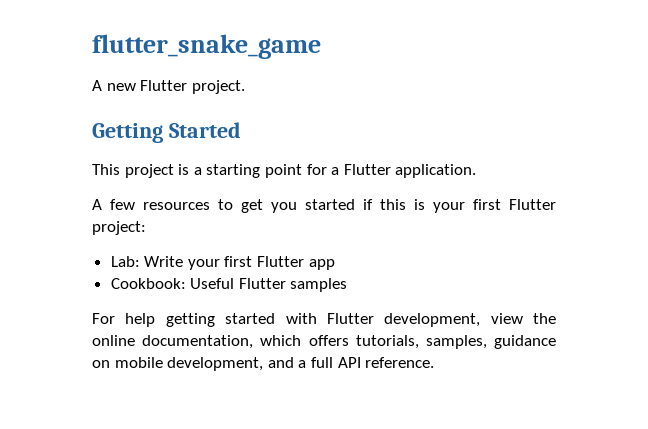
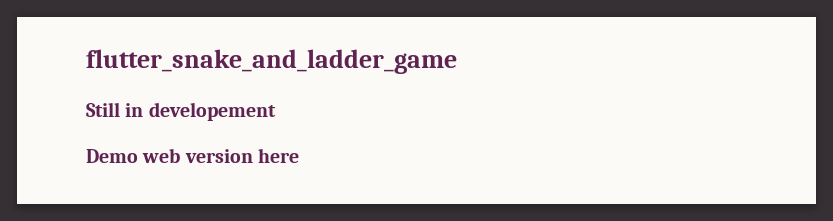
[92,34,321,59] [92,80,245,94] [92,122,241,143] [92,164,477,178] [92,199,556,213] [92,221,146,235] [110,256,335,270] [110,278,348,292] [92,313,556,327] [92,335,556,349] [92,357,435,371] flutter_snake_game // A new Flutter project. // Getting Started // This project is a starting point for a Flutter application. // A few resources to get you started if this is your first Flutter project: // Lab: Write your first Flutter app // Cookbook: Useful Flutter samples // For help getting started with Flutter development, view the online documentation, which offers tutorials, samples, guidance on mobile development, and a full API reference. -> [86,49,457,74] [86,102,276,121] [86,148,299,163] flutter_snake_and_ladder_game // Still in developement // Demo web version here

